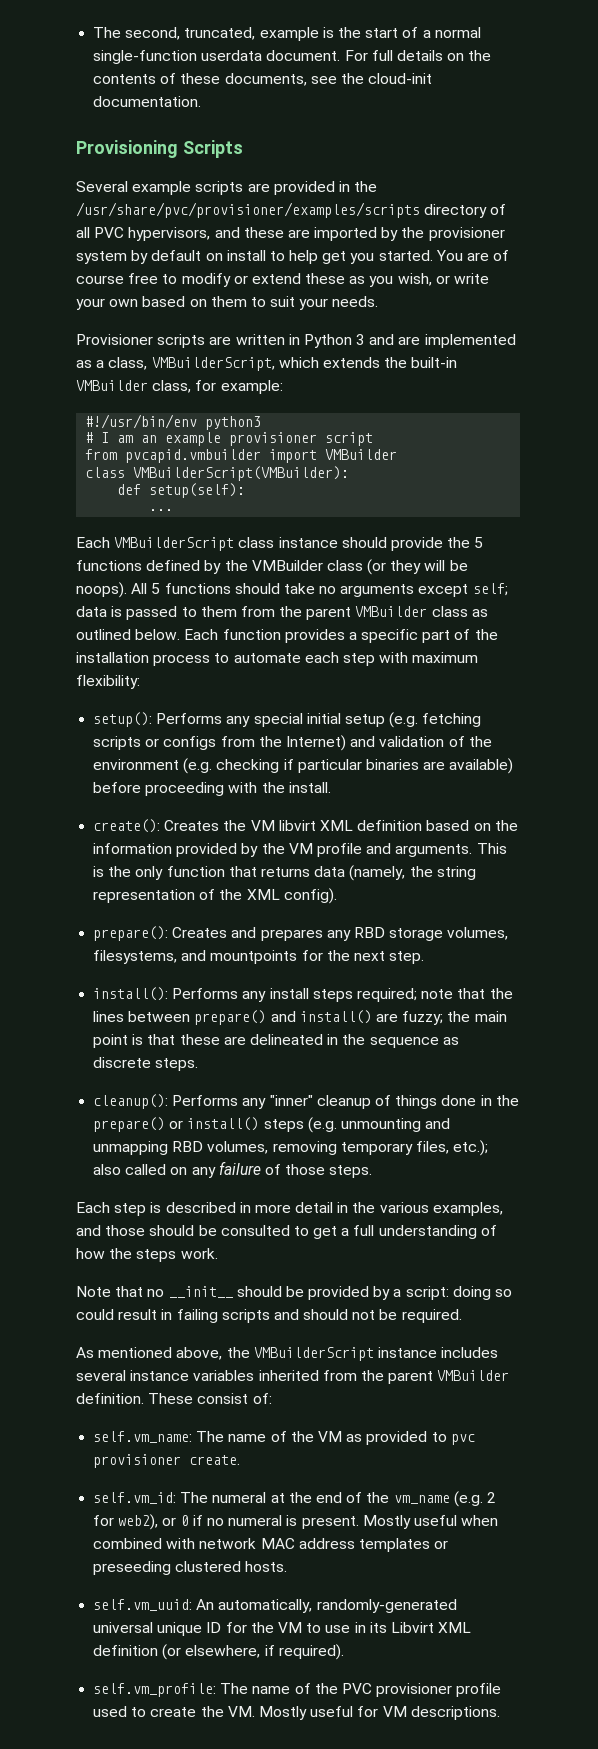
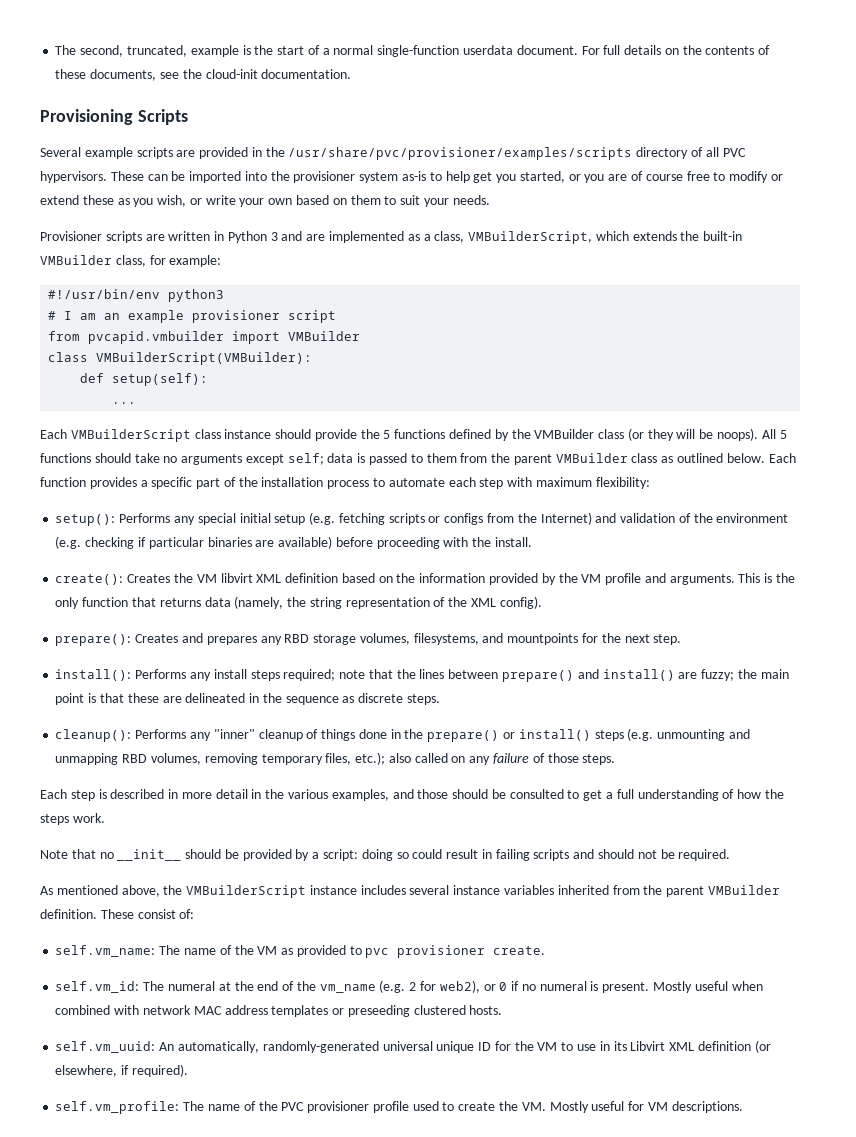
[128,227,505,241] [76,250,266,264] hypervisors, and these are imported by the provisioner system by default on install -> [40,171,427,183] hypervisors. These can be imported into the provisioner system as-is
[378,250,463,261] started. You -> [519,171,605,183] started, or you

